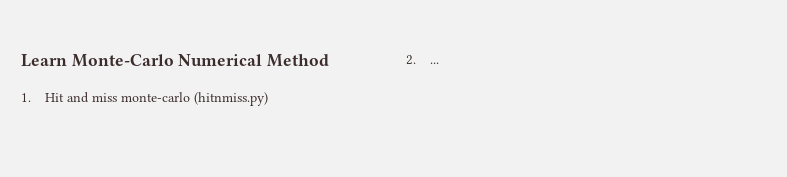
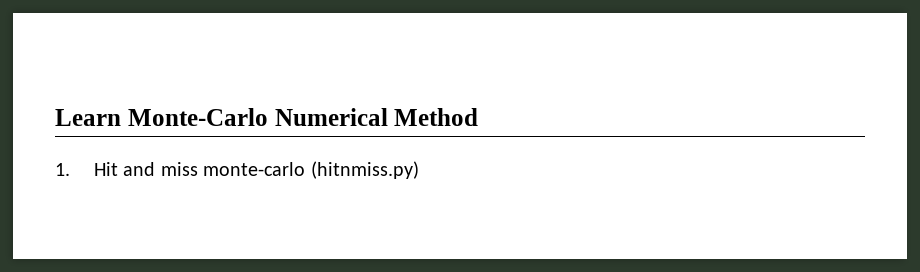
[406,55,439,65] // 2. ... -> (419, 170) none

